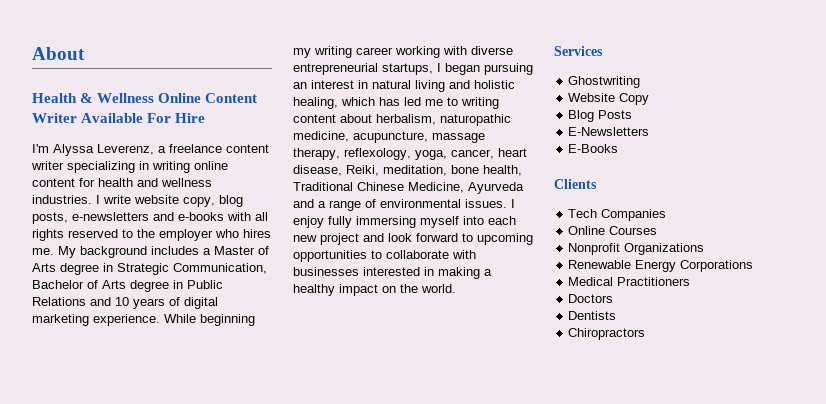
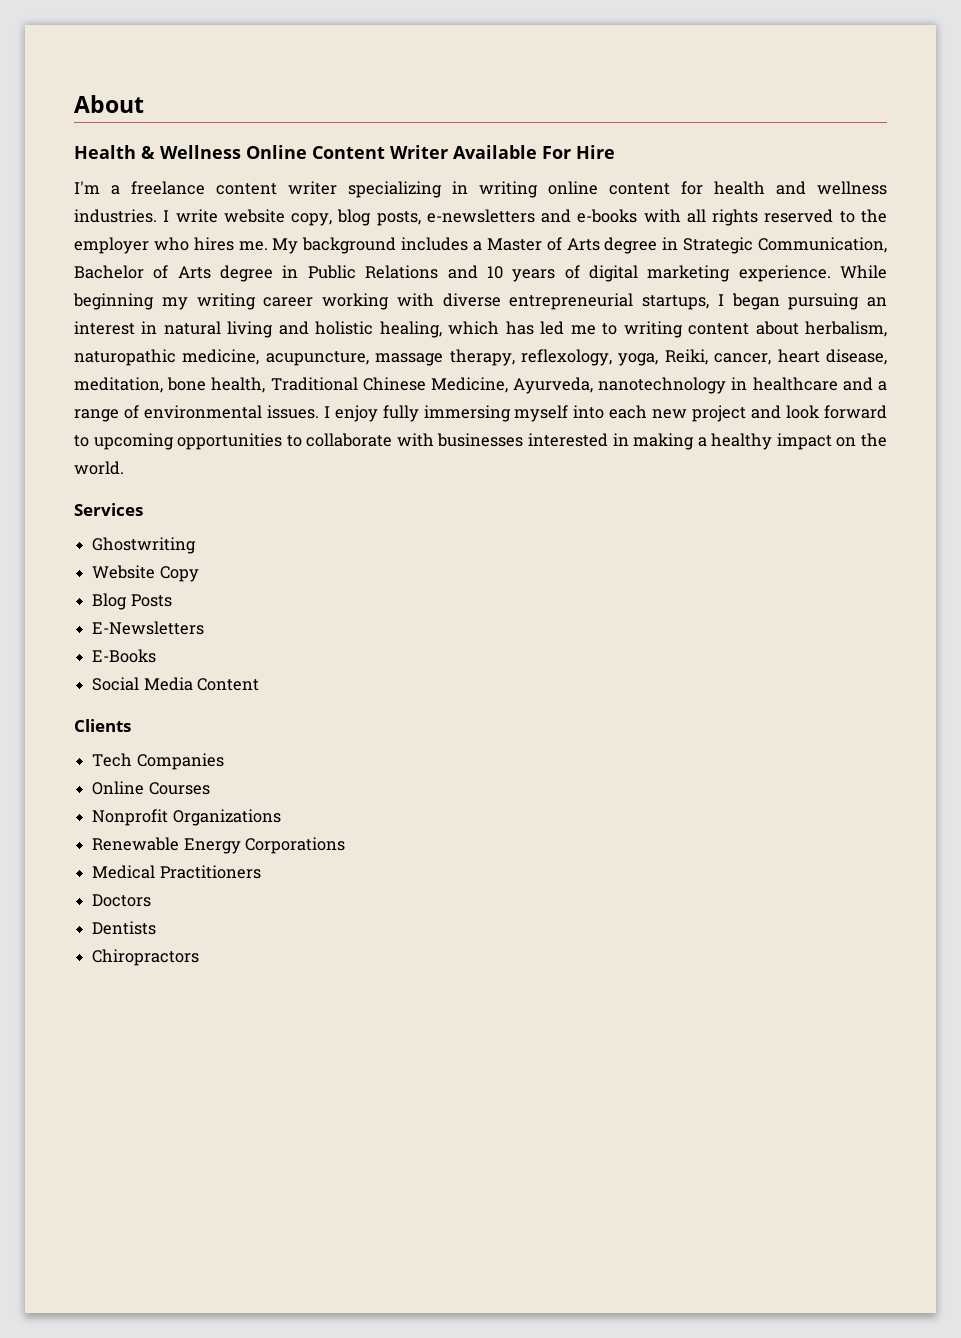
[53,144,154,156] Alyssa Leverenz, -> (100, 187) none
(447, 155) none -> [664,349,708,365] Reiki,
[346,165,379,176] Reiki, -> (887, 357) none
[468,182,524,194] Ayurveda -> [513,377,838,394] Ayurveda, nanotechnology in healthcare
(619, 148) none -> [92,677,260,691] // Social Media Content

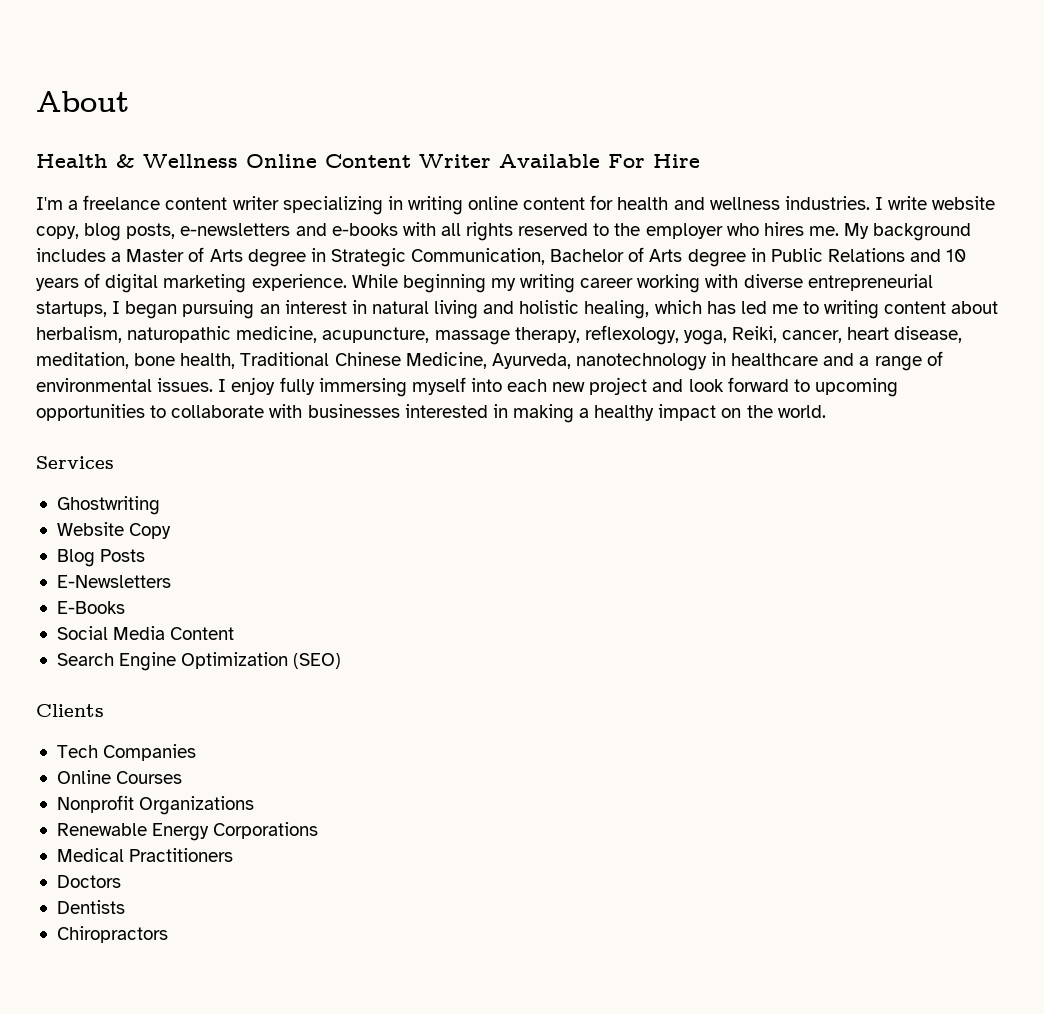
(260, 684) none -> [56,652,342,671] // Search Engine Optimization (SEO)

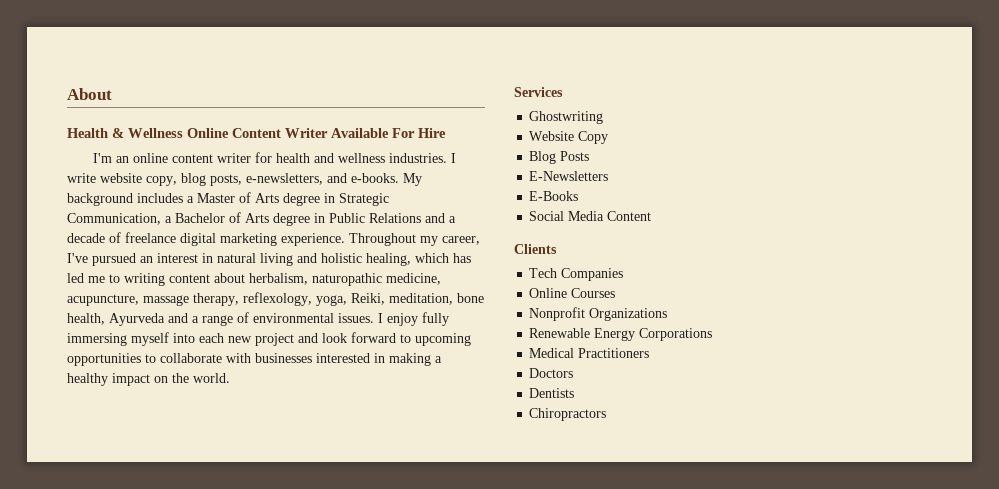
[68,195,586,215] a freelance content writer specializing in writing online content -> [116,153,252,163] an online content writer
[180,222,839,241] e-newsletters and e-books with all rights reserved to the employer who hires me. -> [246,173,399,185] e-newsletters, and e-books.
(546, 256) none -> [165,216,172,223] a
[946,249,967,262] [36,273,933,293] [36,300,255,319] 10 years of digital marketing experience. While beginning my writing career working with diverse entrepreneurial startups, I began pursuing -> [449,216,456,223] [67,232,480,246] [67,253,136,266] a decade of freelance digital marketing experience. Throughout my career, I've pursued
[782,326,963,343] [36,352,819,371] cancer, heart disease, meditation, bone health, Traditional Chinese Medicine, Ayurveda, nanotechnology in healthcare -> [389,293,484,305] [67,313,165,326] meditation, bone health, Ayurveda
[56,652,342,671] // Search Engine Optimization (SEO) -> (652, 216) none

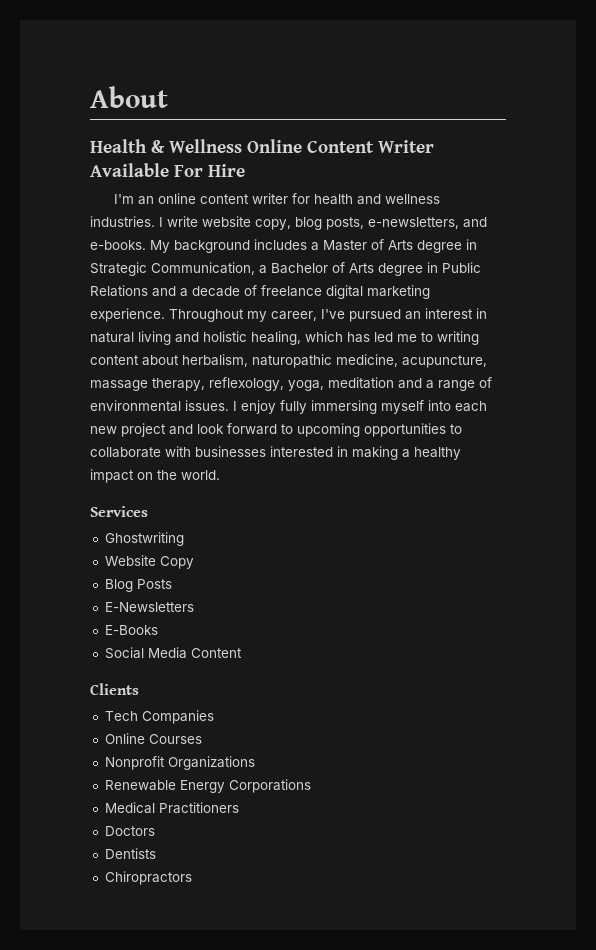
[351,293,484,305] [67,313,165,326] Reiki, meditation, bone health, Ayurveda -> [328,377,394,389] meditation

